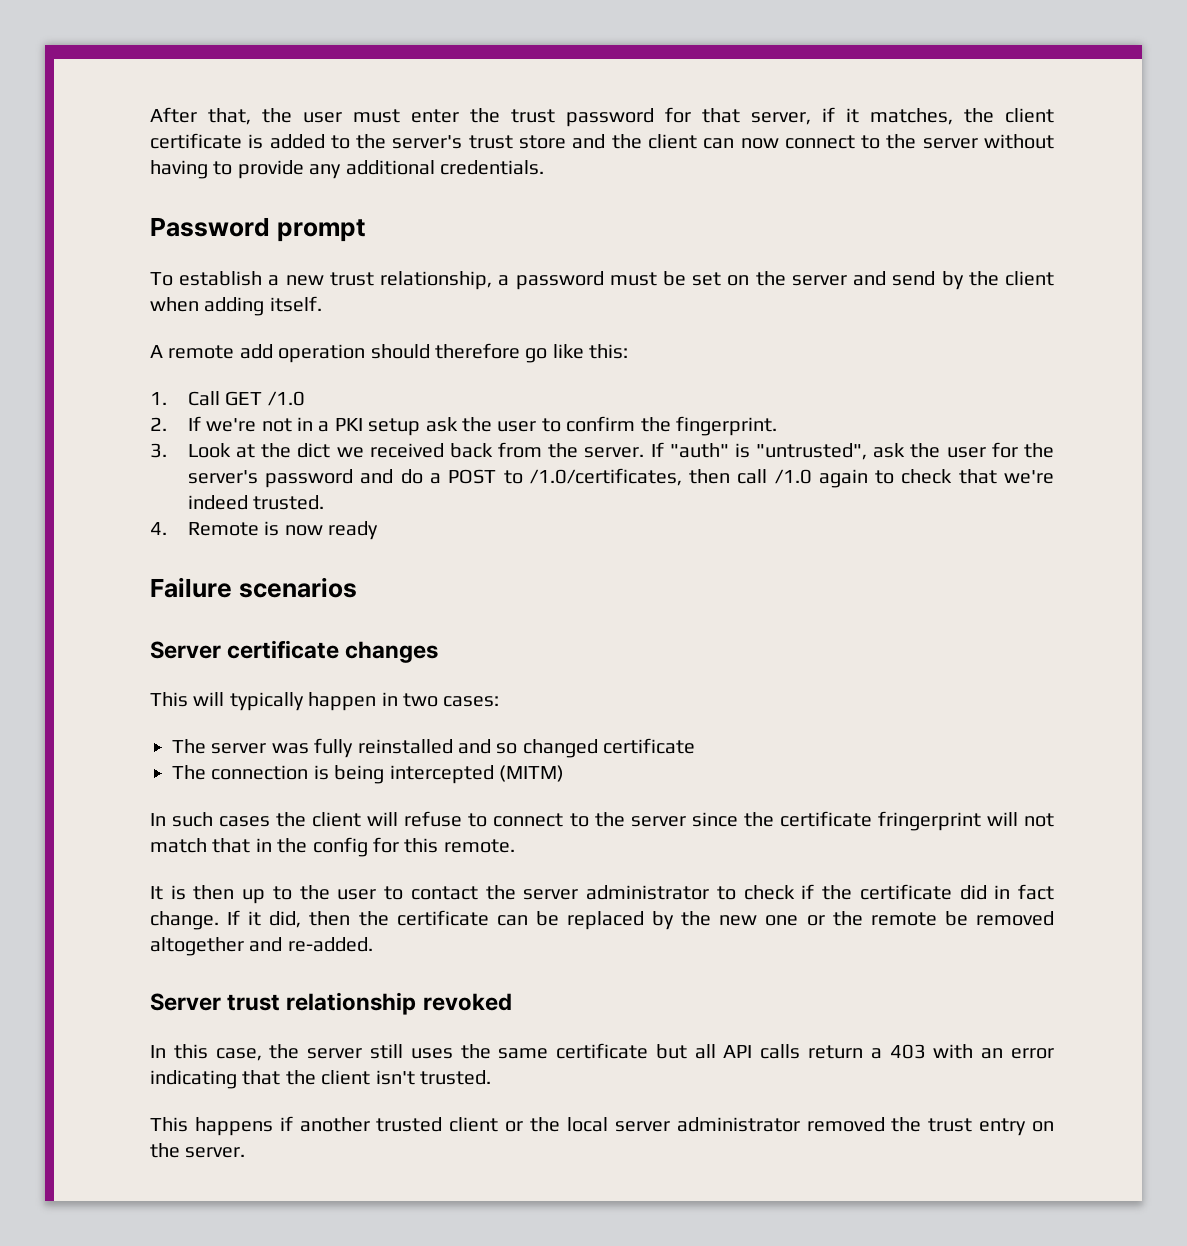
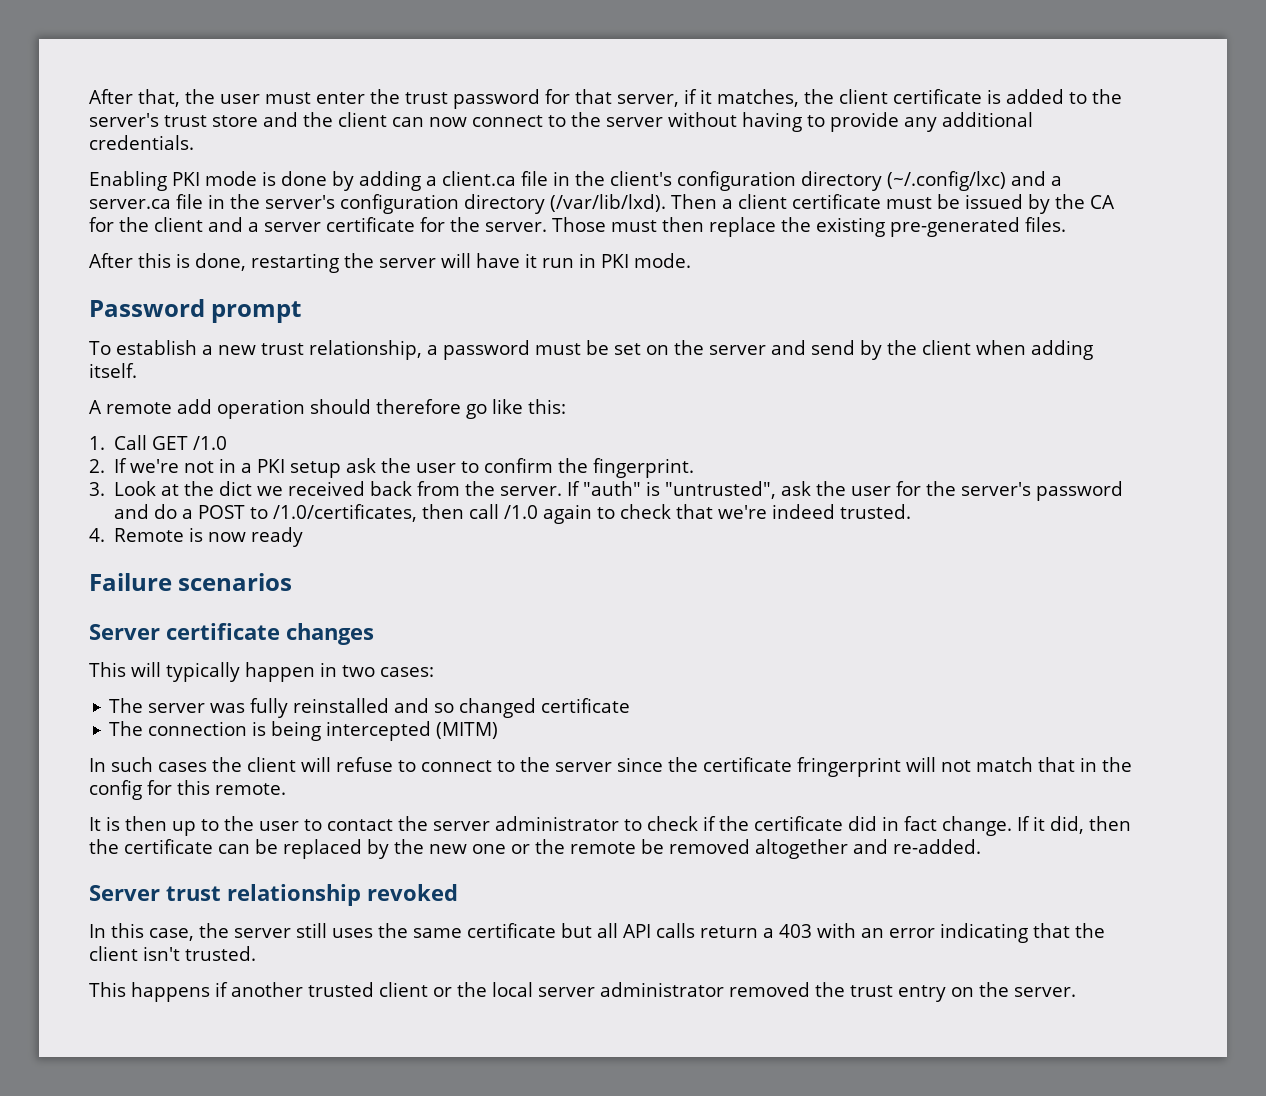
(544, 167) none -> [89,171,1062,191] [89,194,1116,214] [89,217,1066,237] [89,253,691,273] // Enabling PKI mode is done by adding a client.ca file in the client's configuration directory (~/.config/lxc) and a server.ca file in the server's configuration directory (/var/lib/lxd). Then a client certificate must be issued by the CA for the client and a server certificate for the server. Those must then replace the existing pre-generated files. // After this is done, restarting the server will have it run in PKI mode.

